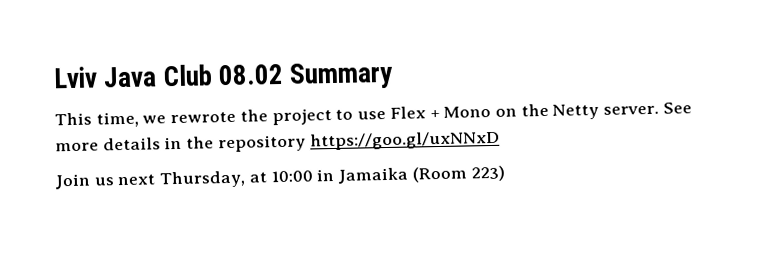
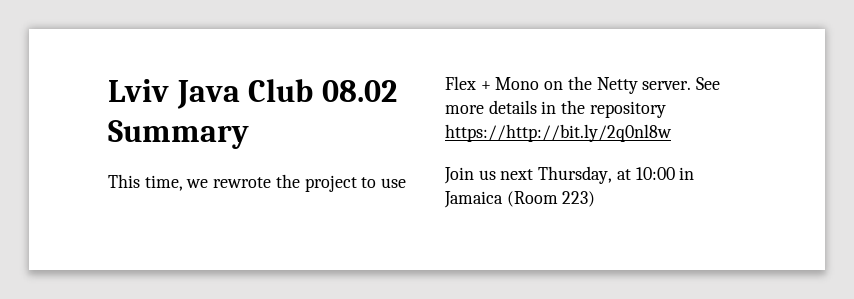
[309,130,500,151] https://goo.gl/uxNNxD -> [445,124,672,142] https://http://bit.ly/2q0nl8w
[338,167,409,184] Jamaika -> [444,191,503,208] Jamaica

